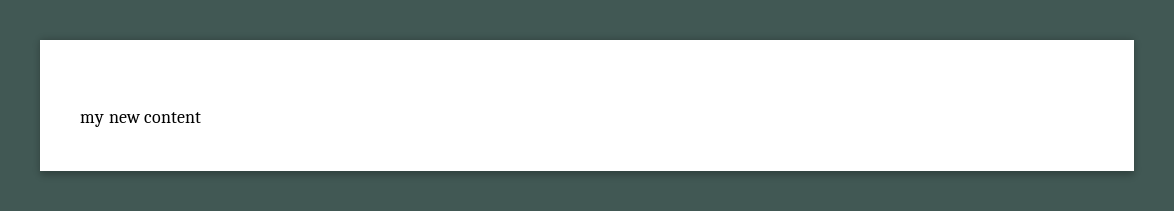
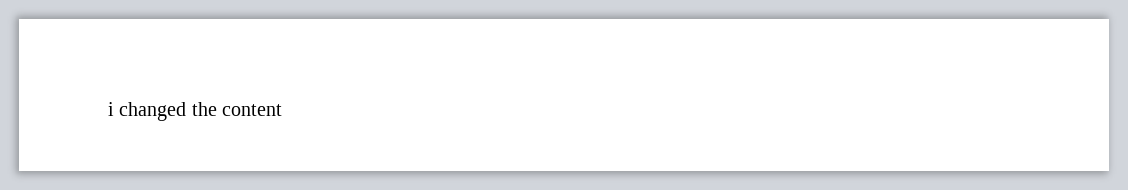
[80,114,141,127] my new -> [108,102,217,121] i changed the

